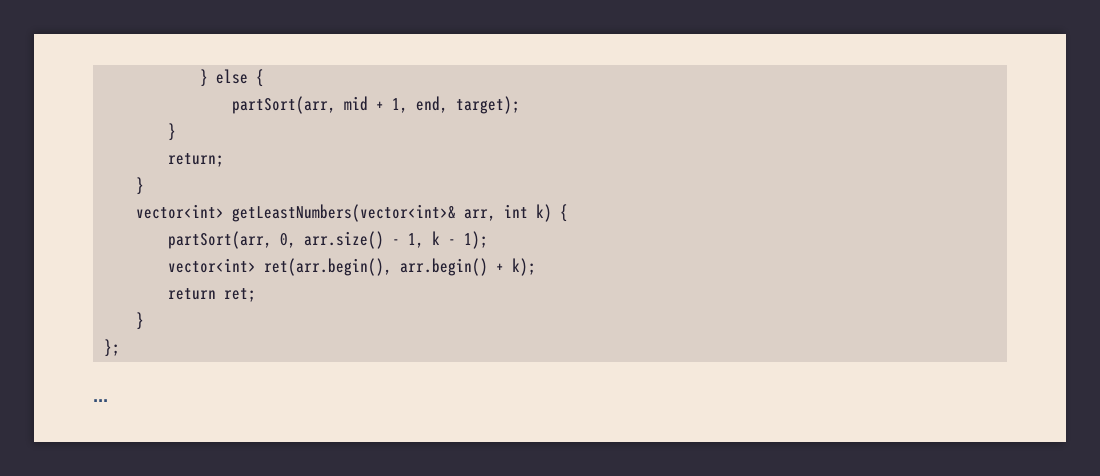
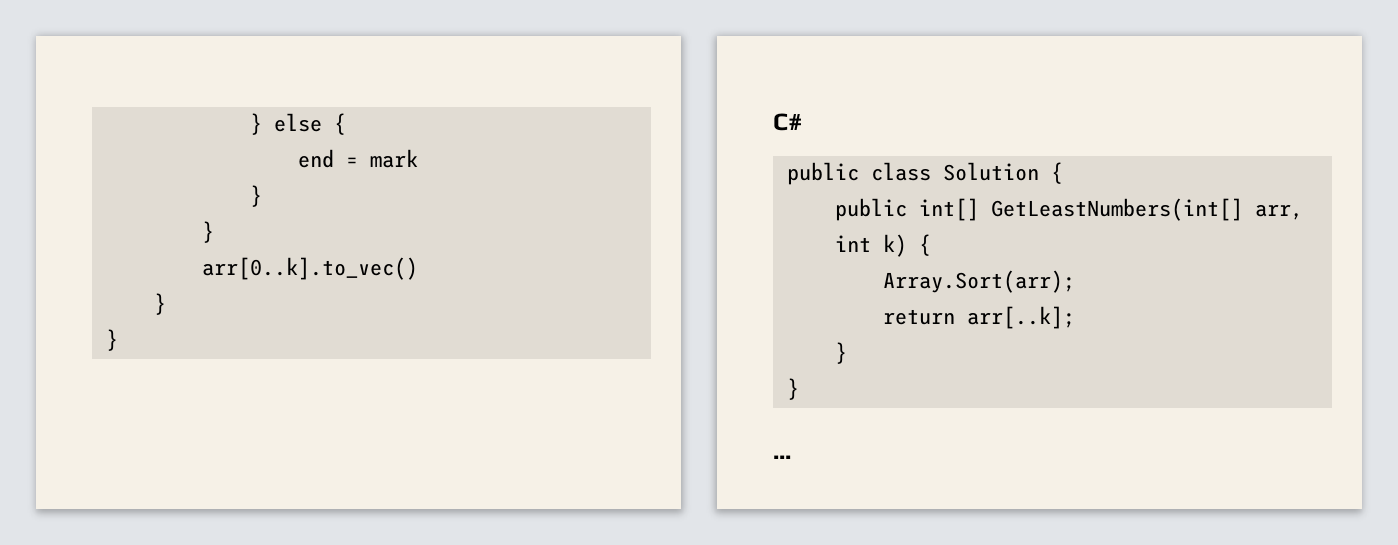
[231,96,520,114] [167,123,176,141] [167,153,224,167] [135,177,144,195] [135,204,568,222] [167,231,488,249] [167,258,536,276] partSort(arr, mid + 1, end, target); // } // return; // } // vector<int> getLeastNumbers(vector<int>& arr, int k) { // partSort(arr, 0, arr.size() - 1, k - 1); // vector<int> ret(arr.begin(), arr.begin() + k); -> [297,149,418,168] [249,185,262,207] [201,221,214,243] [201,257,418,280] [153,293,166,315] [105,329,118,351] [773,113,803,131] [786,162,1063,185] [834,198,1303,221] [834,234,931,257] [882,270,1075,293] end = mark // } // } // arr[0..k].to_vec() // } // } // C# // public class Solution { // public int[] GetLeastNumbers(int[] arr, int k) { // Array.Sort(arr);
[223,288,256,302] [135,312,144,330] [103,339,120,357] ret; // } // }; -> [966,306,1075,329] [834,342,847,364] [786,378,799,400] arr[..k]; // } // }

